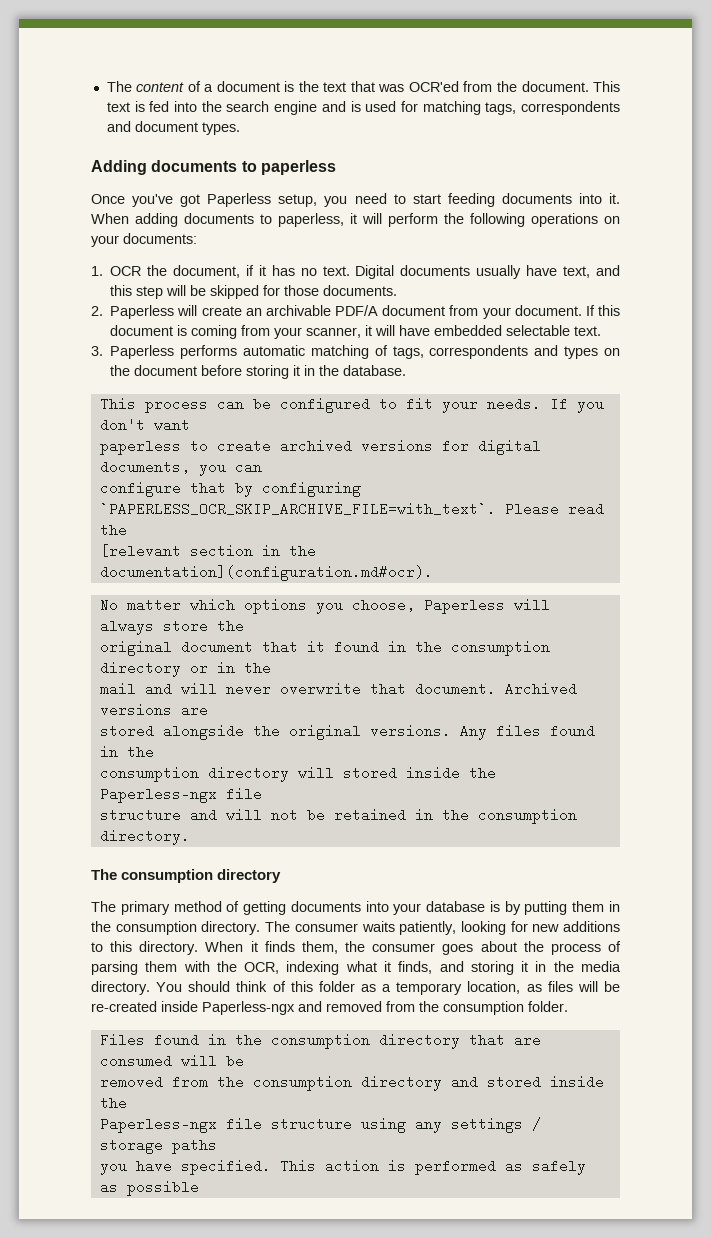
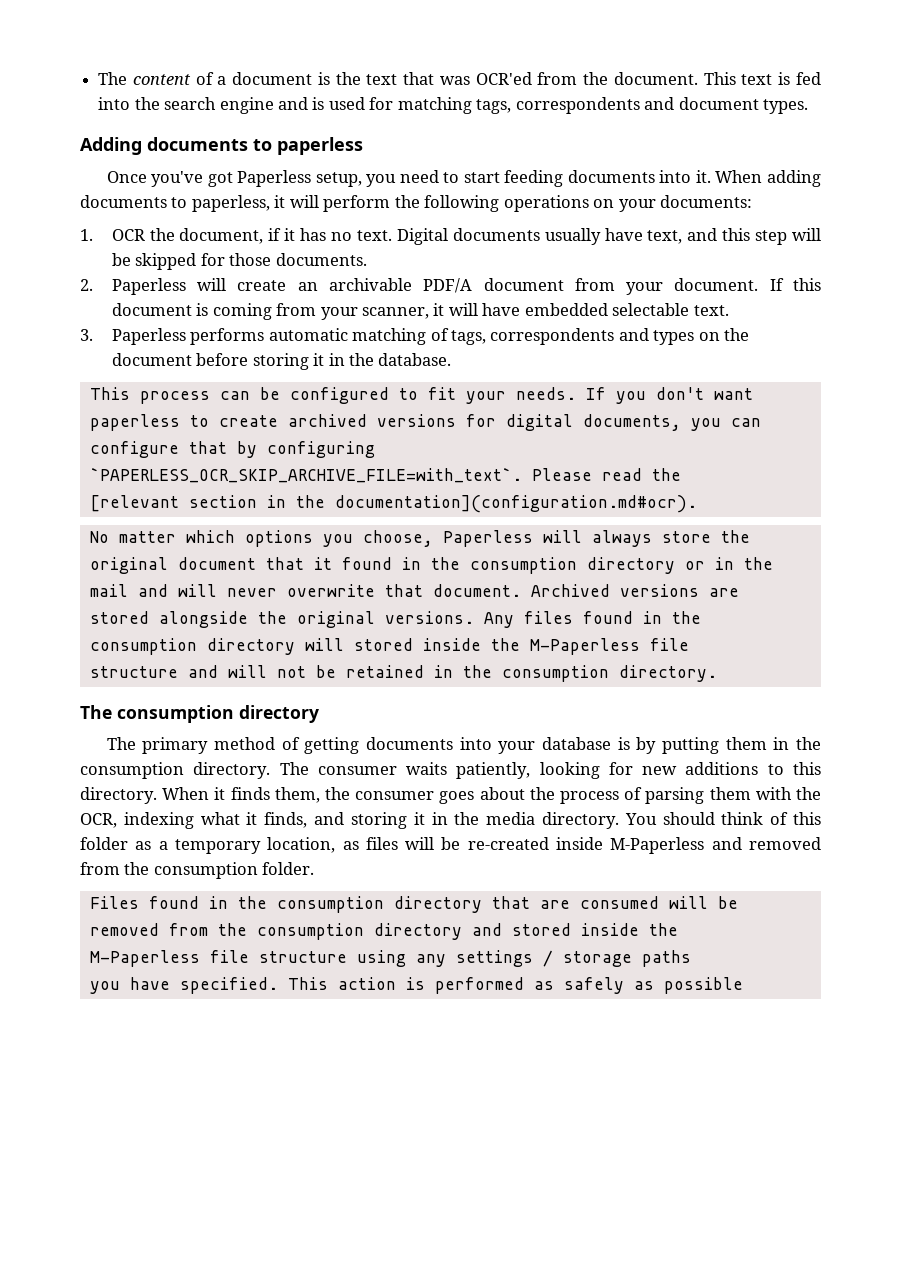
[99,787,217,803] Paperless-ngx -> [529,638,640,655] M-Paperless
[202,1001,295,1015] Paperless-ngx -> [610,837,705,854] M-Paperless
[99,1117,217,1133] Paperless-ngx -> [89,950,200,967] M-Paperless

